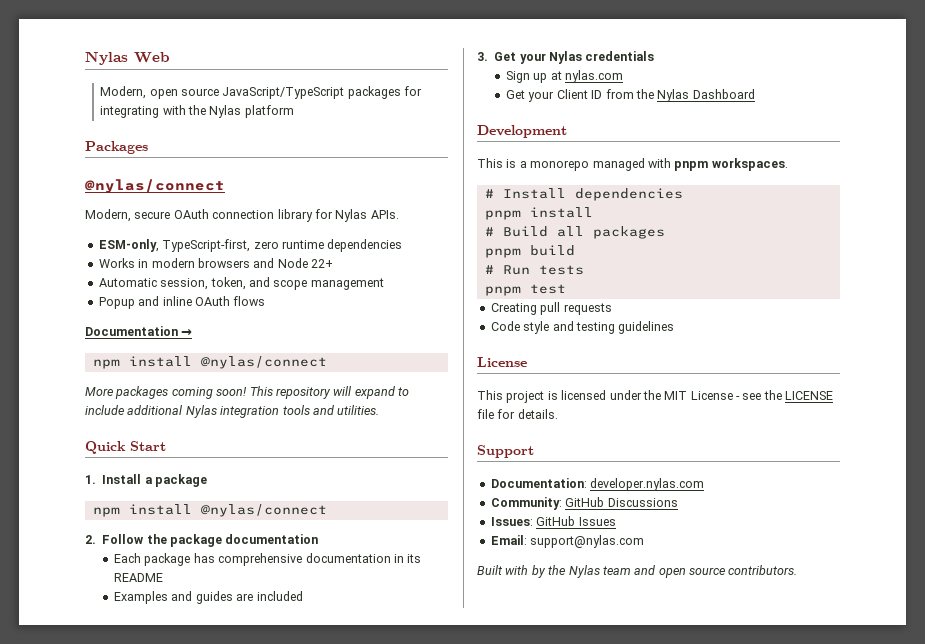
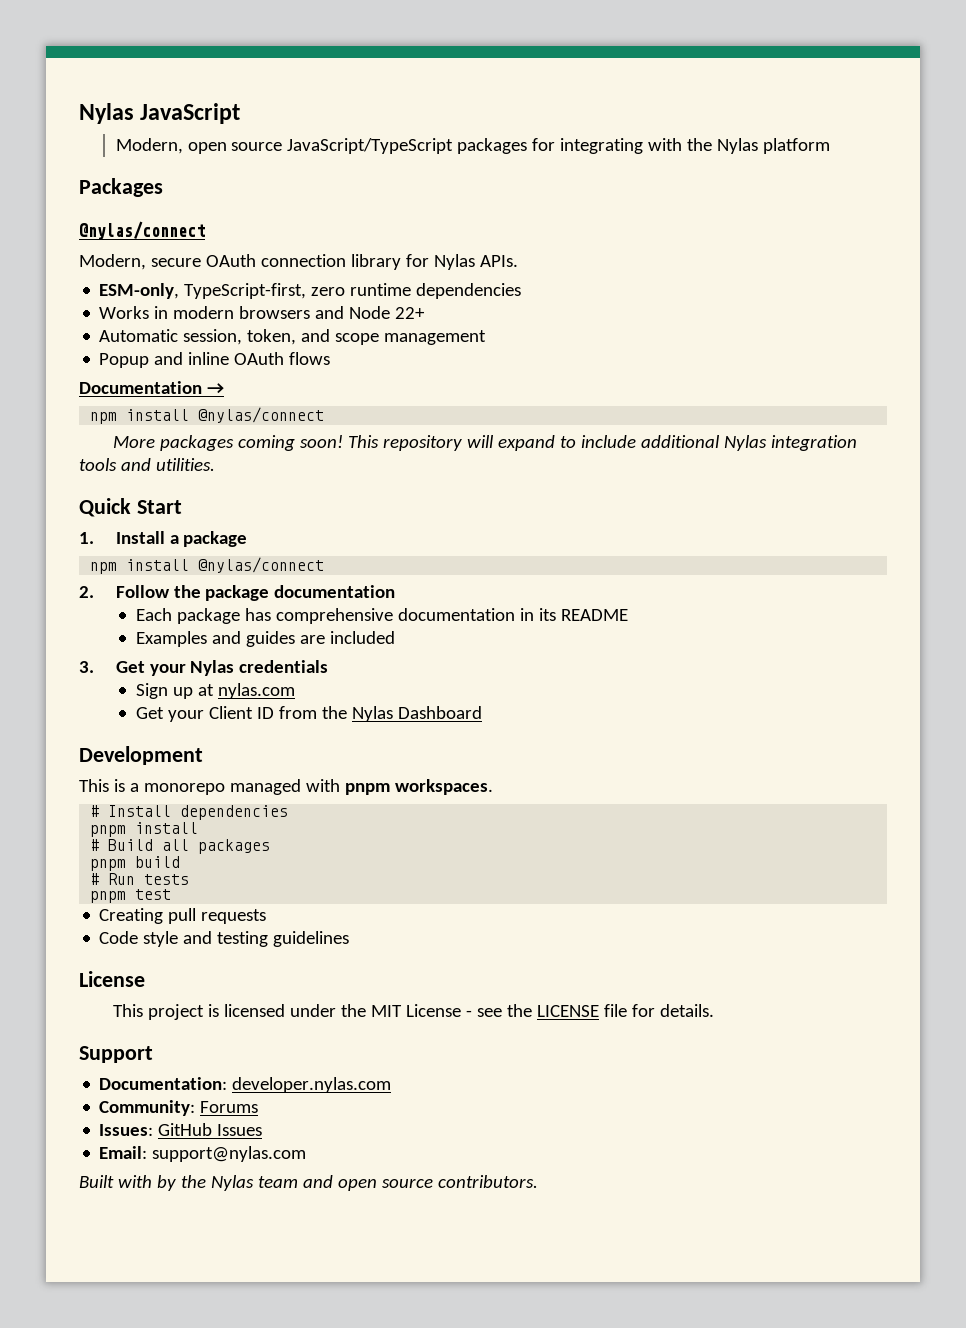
[85,51,170,65] Nylas Web -> [79,103,241,124] Nylas JavaScript
[565,497,678,507] GitHub Discussions -> [200,1101,259,1113] Forums

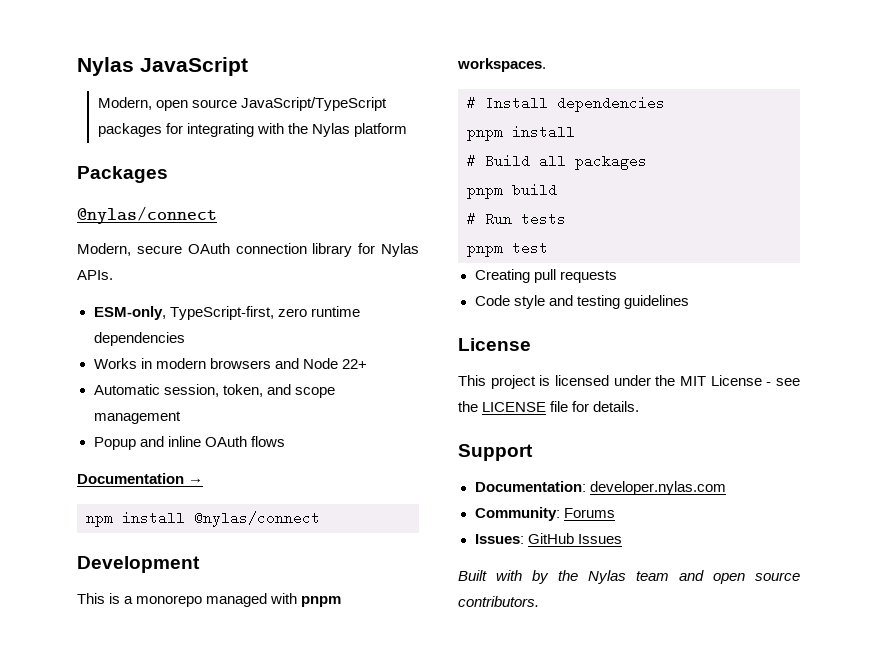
[113,435,858,451] [79,458,215,471] [79,498,182,517] [79,531,248,547] [90,557,325,574] [79,585,396,601] [135,608,628,624] [135,631,395,647] [79,660,329,676] [135,683,295,699] [135,706,482,722] // More packages coming soon! This repository will expand to include additional Nylas integration tools and utilities. // Quick Start // 1. Install a package // npm install @nylas/connect // 2. Follow the package documentation // Each package has comprehensive documentation in its README // Examples and guides are included // 3. Get your Nylas credentials // Sign up at nylas.com // Get your Client ID from the Nylas Dashboard -> (320, 519) none
[99,1146,307,1162] // Email: support@nylas.com -> (622, 539) none

